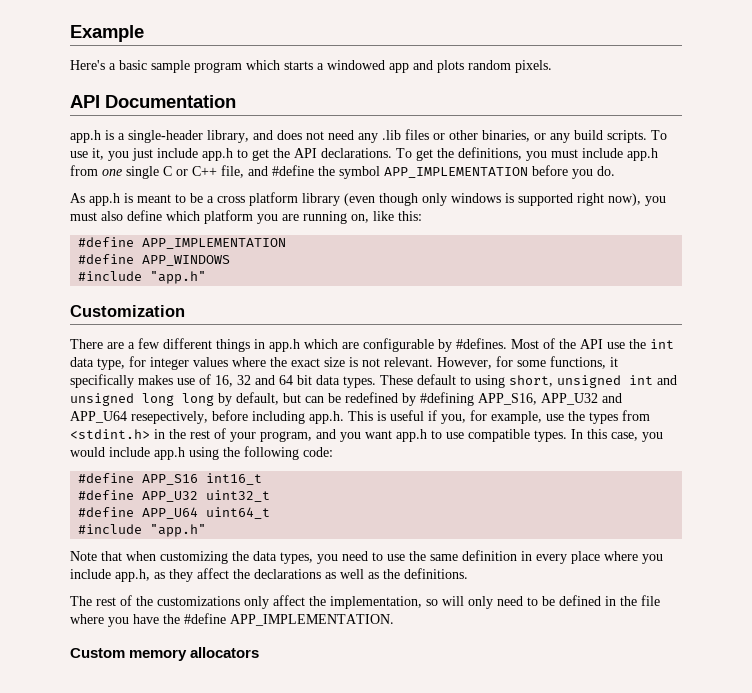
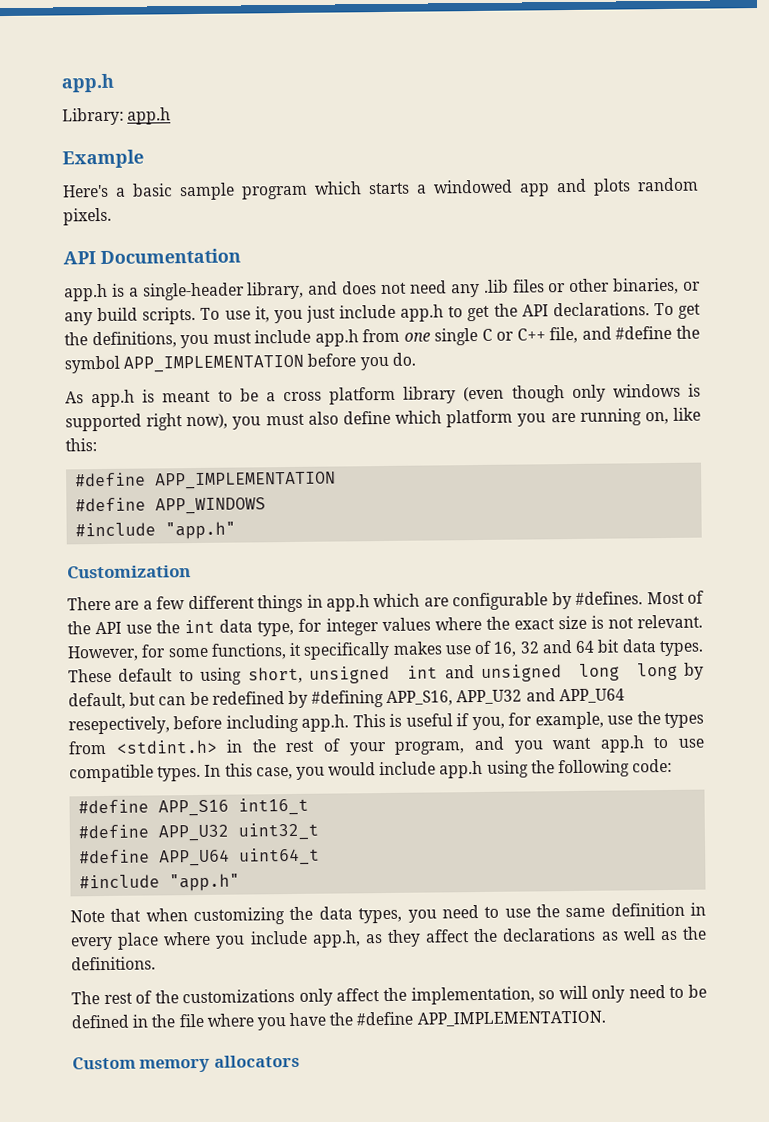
(70, 33) none -> [61,73,114,93] [62,107,172,126] app.h // Library: app.h //

